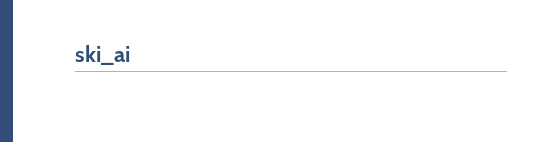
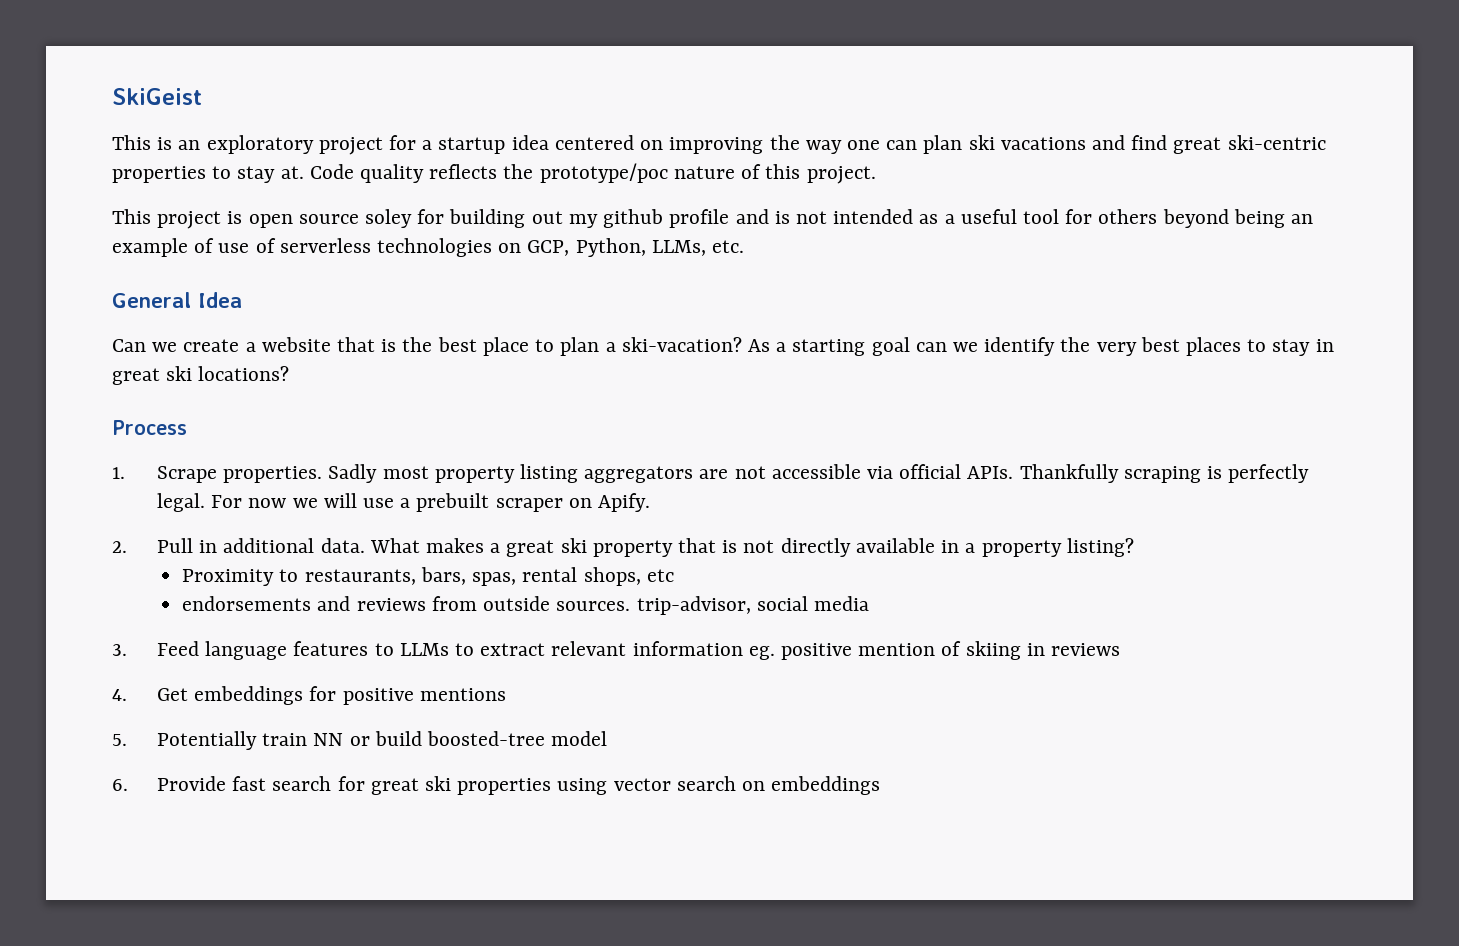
[75,45,130,65] ski_ai -> [112,88,202,105] [112,135,1326,155] [112,163,876,184] [112,209,1314,229] [112,238,745,257] [112,292,242,308] [112,337,1334,356] [112,366,290,385] [112,420,187,435] [112,464,1310,483] [156,493,651,512] [112,538,1134,557] [182,567,674,586] [182,596,869,615] [112,641,1121,660] [112,686,506,705] [112,731,608,750] [112,776,881,795] SkiGeist // This is an exploratory project for a startup idea centered on improving the way one can plan ski vacations and find great ski-centric properties to stay at. Code quality reflects the prototype/poc nature of this project. // This project is open source soley for building out my github profile and is not intended as a useful tool for others beyond being an example of use of serverless technologies on GCP, Python, LLMs, etc. // General Idea // Can we create a website that is the best place to plan a ski-vacation? As a starting goal can we identify the very best places to stay in great ski locations? // Process // 1. Scrape properties. Sadly most property listing aggregators are not accessible via official APIs. Thankfully scraping is perfectly legal. For now we will use a prebuilt scraper on Apify. // 2. Pull in additional data. What makes a great ski property that is not directly available in a property listing? // Proximity to restaurants, bars, spas, rental shops, etc // endorsements and reviews from outside sources. trip-advisor, social media // 3. Feed language features to LLMs to extract relevant information eg. positive mention of skiing in reviews // 4. Get embeddings for positive mentions // 5. Potentially train NN or build boosted-tree model // 6. Provide fast search for great ski properties using vector search on embeddings

